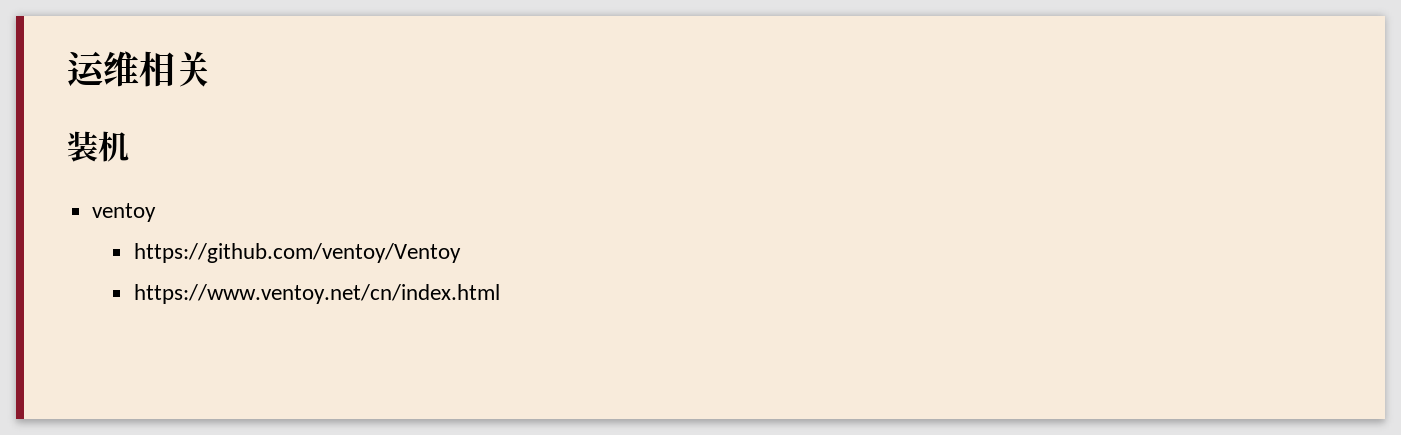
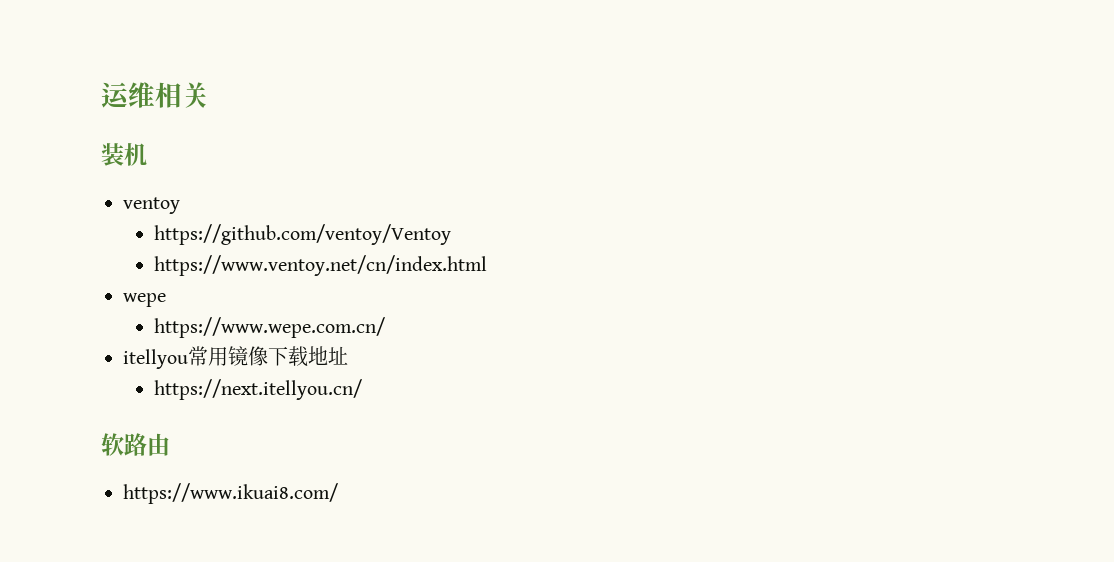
(501, 294) none -> [123,293,166,307] [153,317,385,338] [123,346,348,369] [153,379,362,400] [101,433,170,456] [123,483,338,504] // wepe // https://www.wepe.com.cn/ // itellyou常用镜像下载地址 // https://next.itellyou.cn/ // 软路由 // https://www.ikuai8.com/

